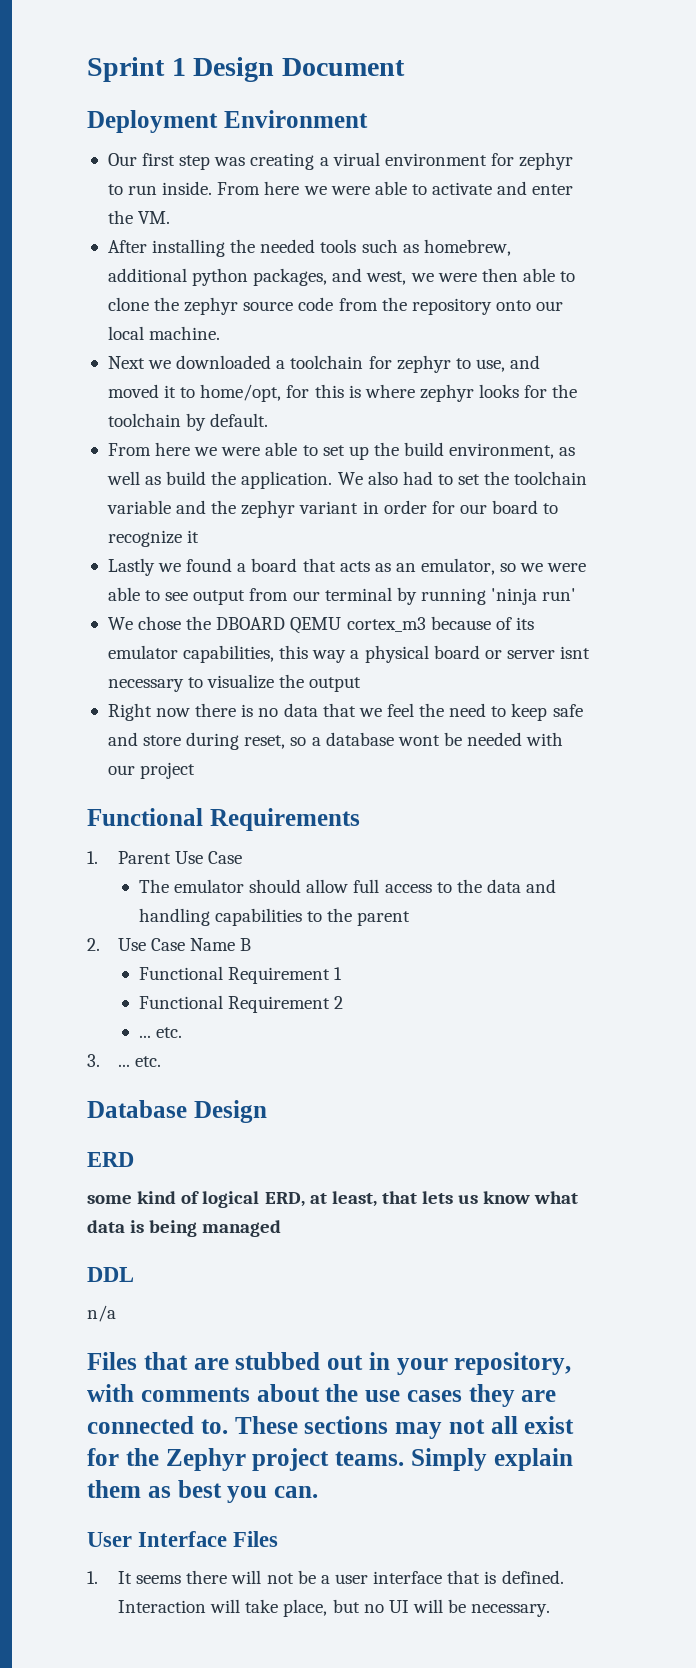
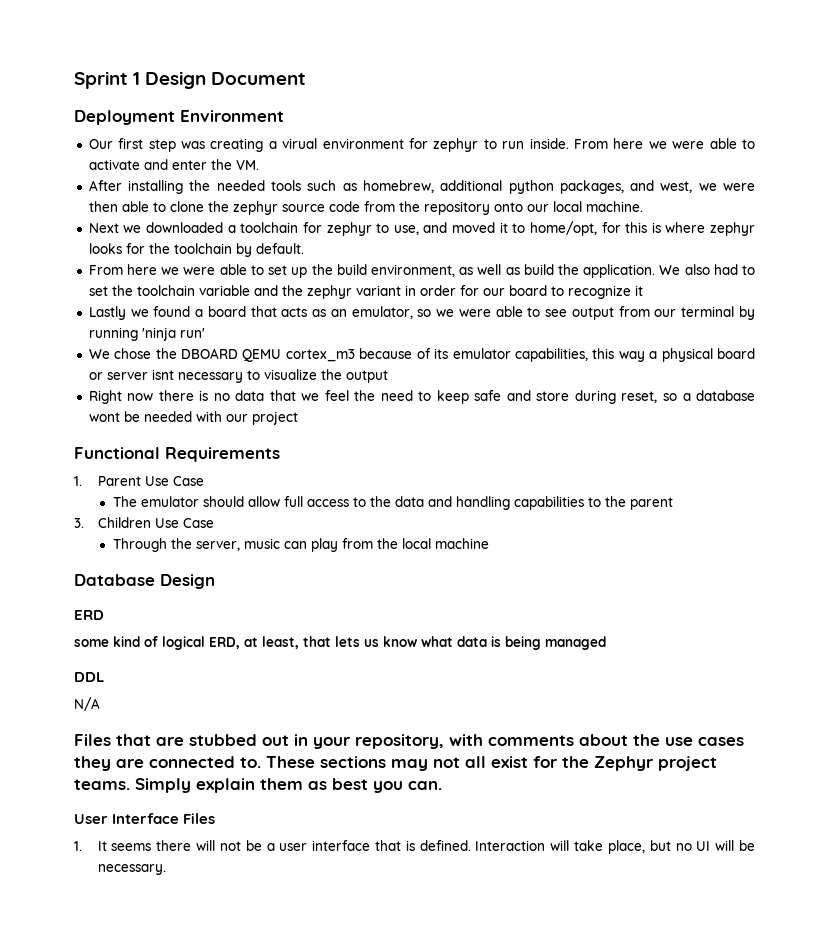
[87,938,252,951] [138,966,343,984] [138,995,344,1013] [138,1027,183,1038] [87,1054,162,1067] 2. Use Case Name B // Functional Requirement 1 // Functional Requirement 2 // ... etc. // 3. ... etc. -> [74,517,214,528] [112,538,489,552] 3. Children Use Case // Through the server, music can play from the local machine
[87,1305,116,1322] n/a -> [74,697,100,711] N/A

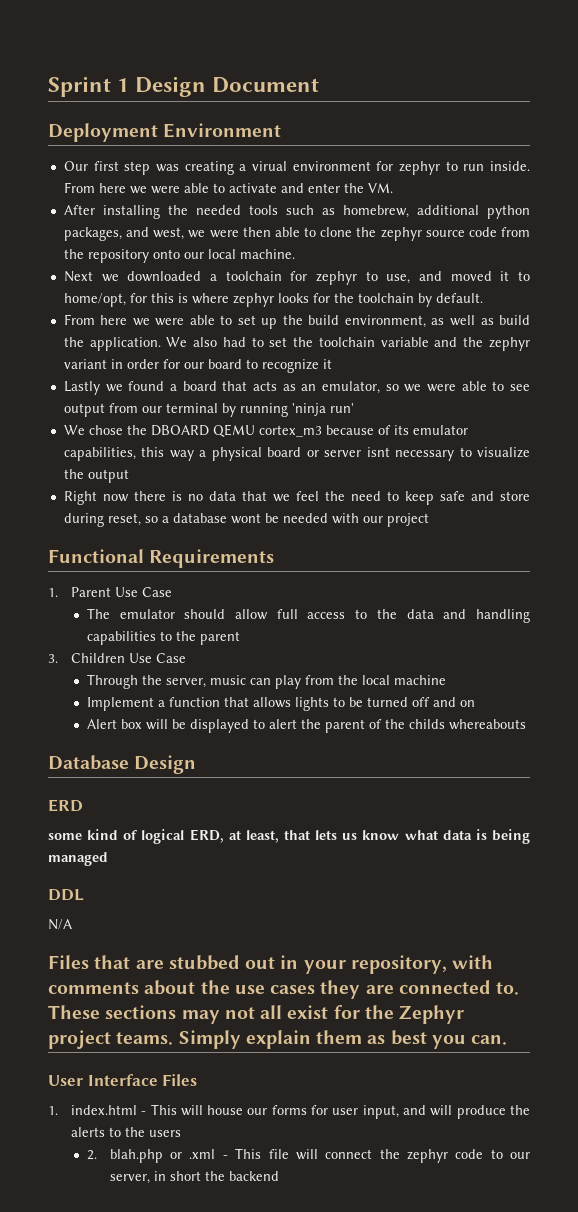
(489, 543) none -> [86,697,475,711] [86,719,526,733] // Implement a function that allows lights to be turned off and on // Alert box will be displayed to alert the parent of the childs whereabouts
[97,840,756,854] [97,864,166,875] It seems there will not be a user interface that is defined. Interaction will take place, but no UI will be necessary. -> [70,1104,530,1119] [70,1127,181,1137] [86,1148,530,1163] [109,1171,279,1184] index.html - This will house our forms for user input, and will produce the alerts to the users // 2. blah.php or .xml - This file will connect the zephyr code to our server, in short the backend

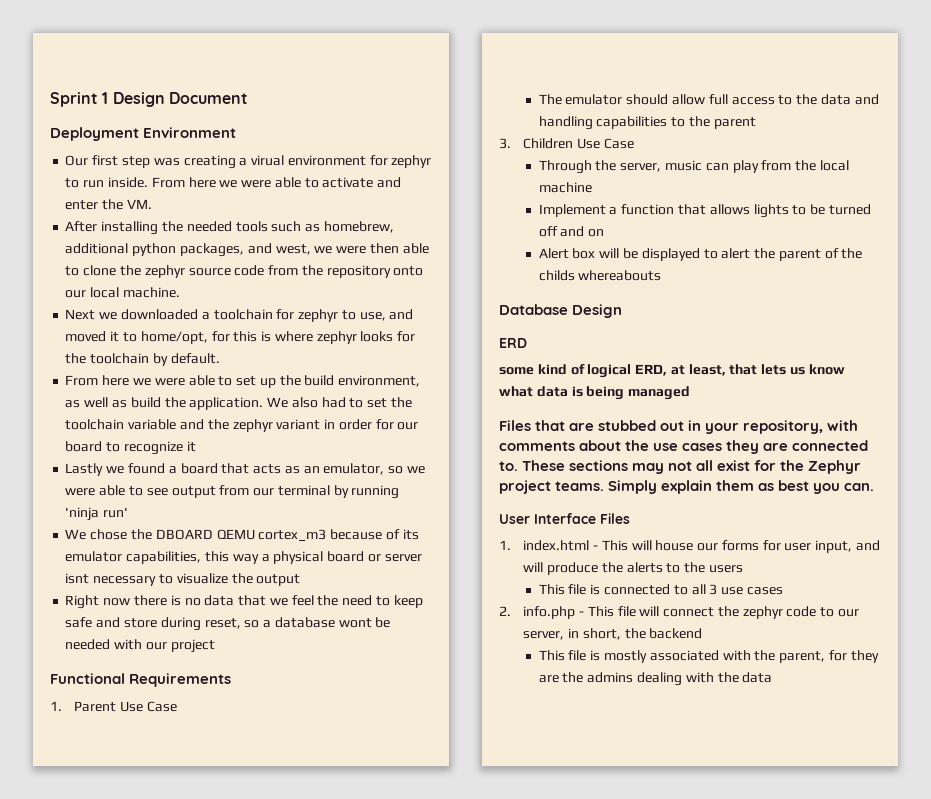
[48,889,84,901] [48,919,72,930] // DDL // N/A -> (691, 393) none
[86,1149,216,1163] 2. blah.php or .xml -> [538,584,783,595] [499,606,576,619] This file is connected to all 3 use cases // 2. info.php
[169,1171,201,1181] short -> [582,628,621,640] short,
(279, 1176) none -> [538,650,879,663] [538,672,773,686] // This file is mostly associated with the parent, for they are the admins dealing with the data

